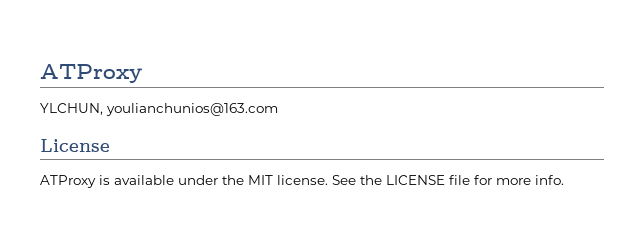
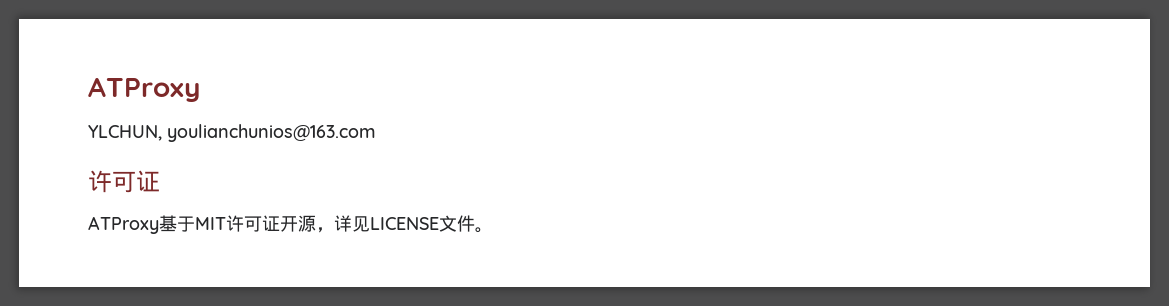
[40,139,110,152] [40,175,564,188] License // ATProxy is available under the MIT license. See the LICENSE file for more info. -> [88,170,160,193] [88,215,493,234] 许可证 // ATProxy基于MIT许可证开源，详见LICENSE文件。

